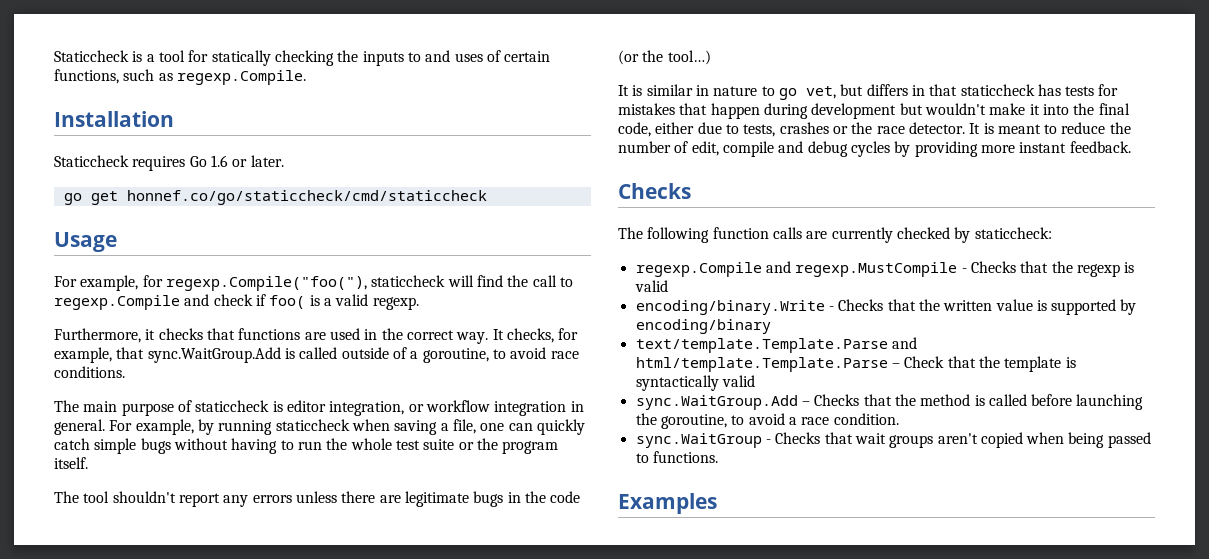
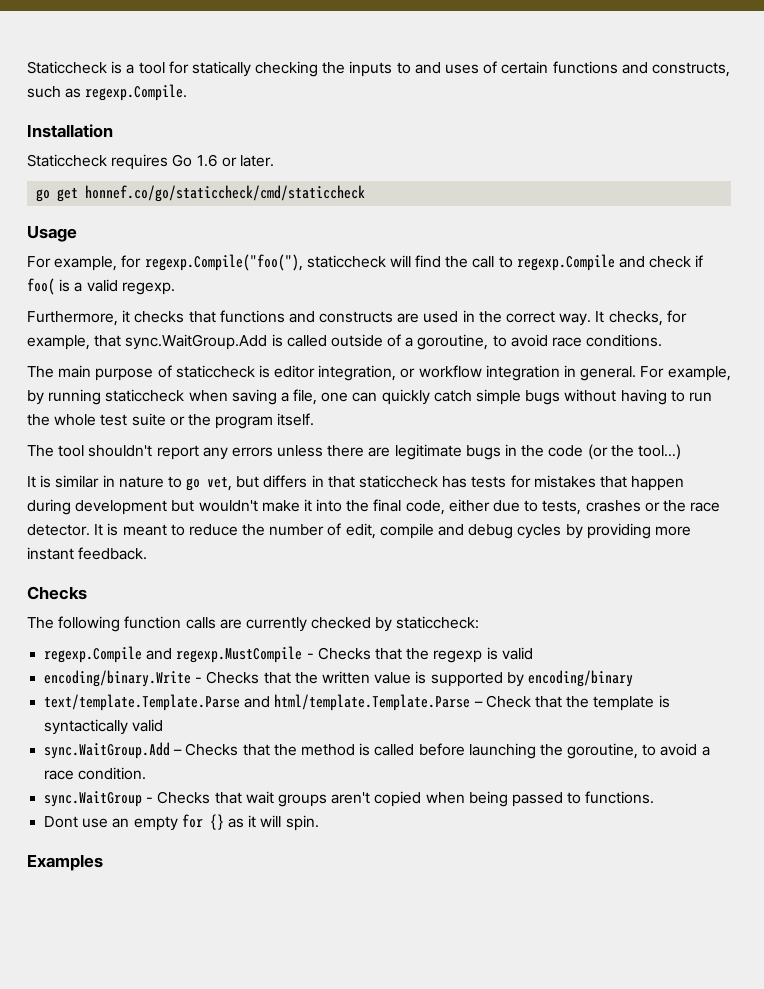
[54,69,119,84] functions, -> [552,61,730,77] functions and constructs,
(301, 334) none -> [288,311,394,323] and constructs
(718, 457) none -> [44,814,319,831] // Dont use an empty for {} as it will spin.

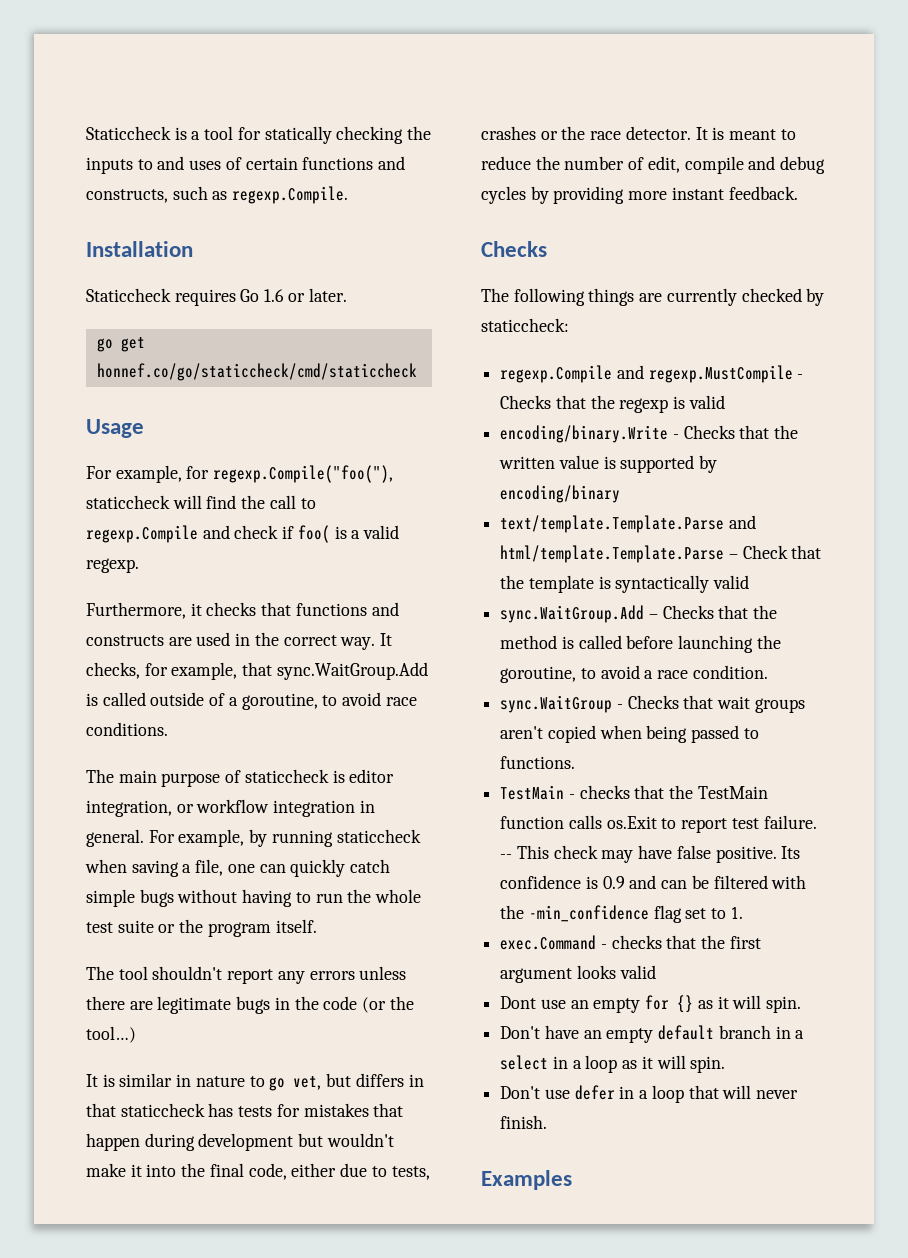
[124,616,216,629] function calls -> [588,288,635,306] things
(655, 797) none -> [500,785,768,800] [500,815,817,833] [500,845,801,863] [500,875,807,889] [500,905,743,923] [500,935,761,950] [500,965,656,983] // TestMain - checks that the TestMain function calls os.Exit to report test failure. -- This check may have false positive. Its confidence is 0.9 and can be filtered with the -min_confidence flag set to 1. // exec.Command - checks that the first argument looks valid
(319, 823) none -> [500,1025,805,1043] [500,1055,726,1073] [500,1085,799,1103] [500,1115,548,1129] // Don't have an empty default branch in a select in a loop as it will spin. // Don't use defer in a loop that will never finish.

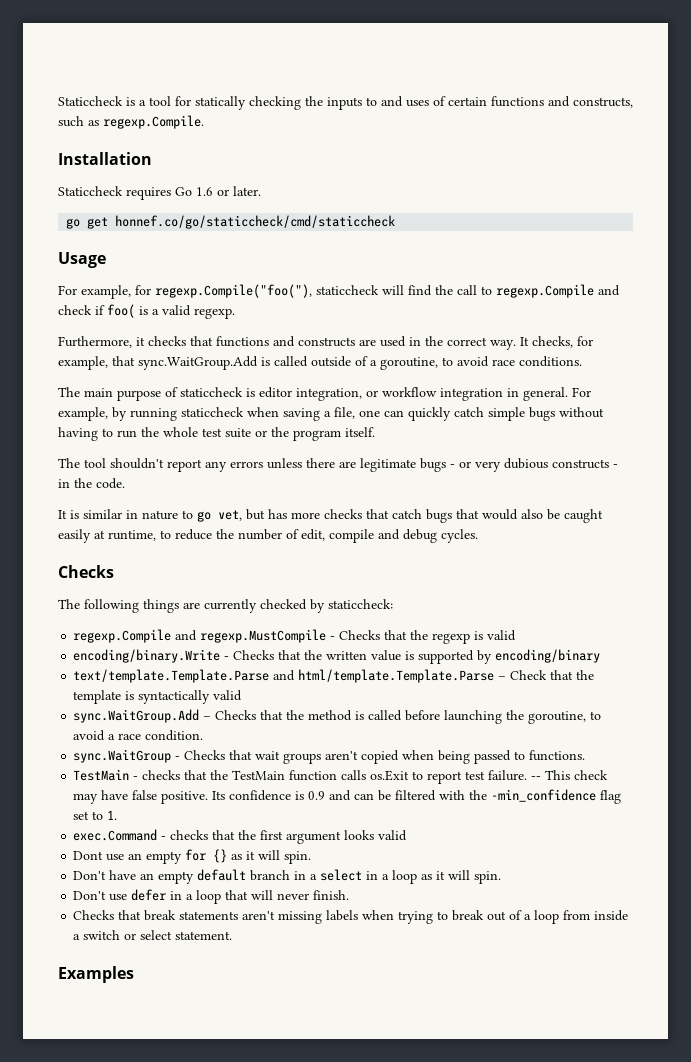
[274,996,414,1013] [86,1026,136,1043] in the code (or the tool…) -> [450,458,618,472] [58,478,125,489] - or very dubious constructs - in the code.
[355,1073,424,1087] [86,1103,404,1117] [86,1133,394,1151] [86,1163,430,1180] [481,126,777,140] differs in that staticcheck has tests for mistakes that happen during development but wouldn't make it into the final code, either due to tests, crashes or the race detector. It is meant -> [268,509,603,523] [58,529,156,543] has more checks that catch bugs that would also be caught easily at runtime,
[481,186,798,204] cycles by providing more instant feedback. -> [441,529,478,543] cycles.
(548, 1122) none -> [73,910,629,924] [73,930,233,940] // Checks that break statements aren't missing labels when trying to break out of a loop from inside a switch or select statement.

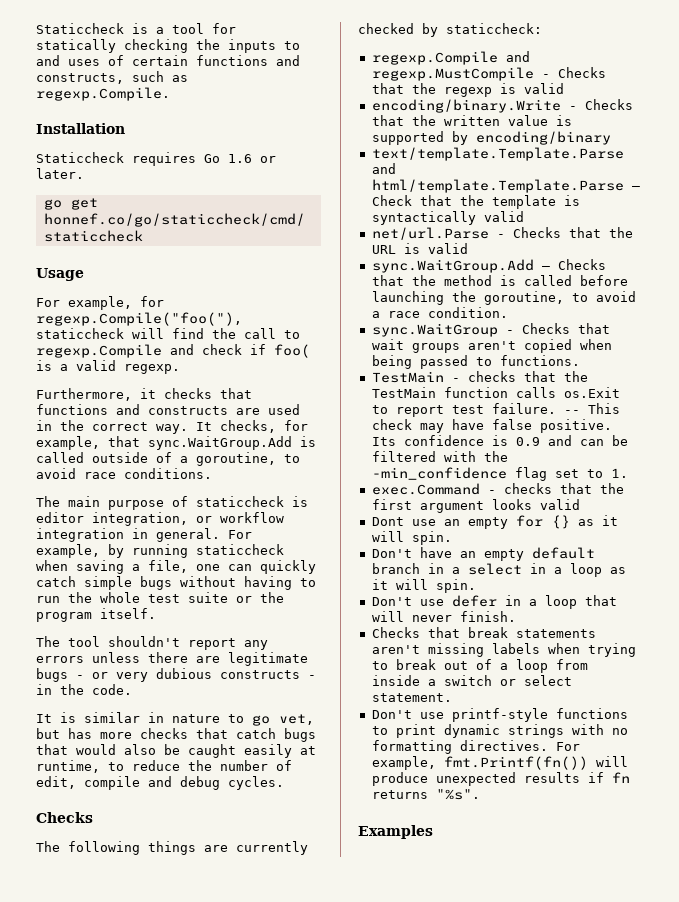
(243, 695) none -> [371,227,633,240] [371,243,468,254] // net/url.Parse - Checks that the URL is valid
(233, 935) none -> [371,708,628,722] [371,724,628,738] [371,740,580,754] [371,756,628,770] [371,772,630,786] [371,789,480,800] // Don't use printf-style functions to print dynamic strings with no formatting directives. For example, fmt.Printf(fn()) will produce unexpected results if fn returns "%s".

